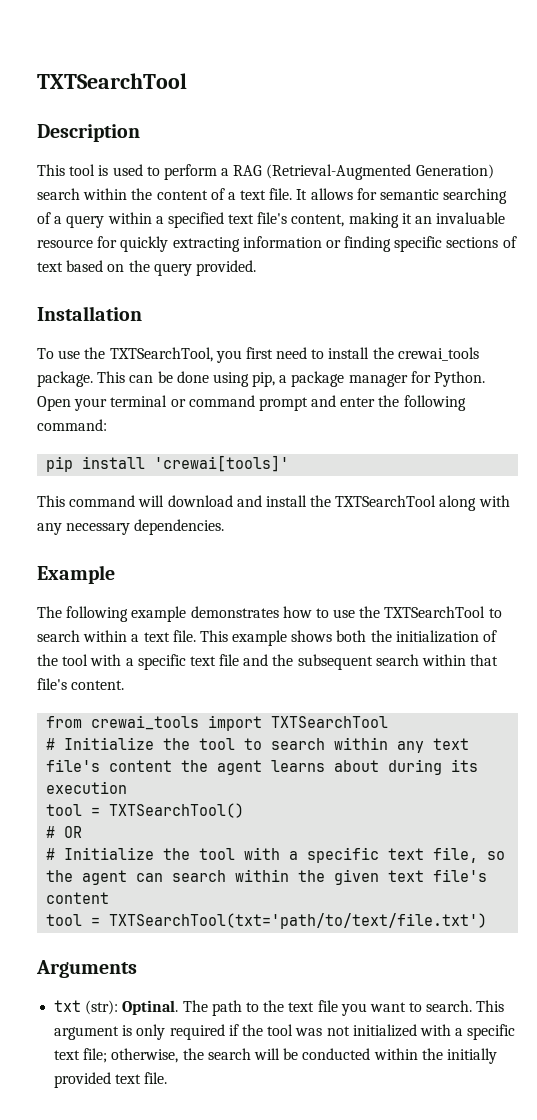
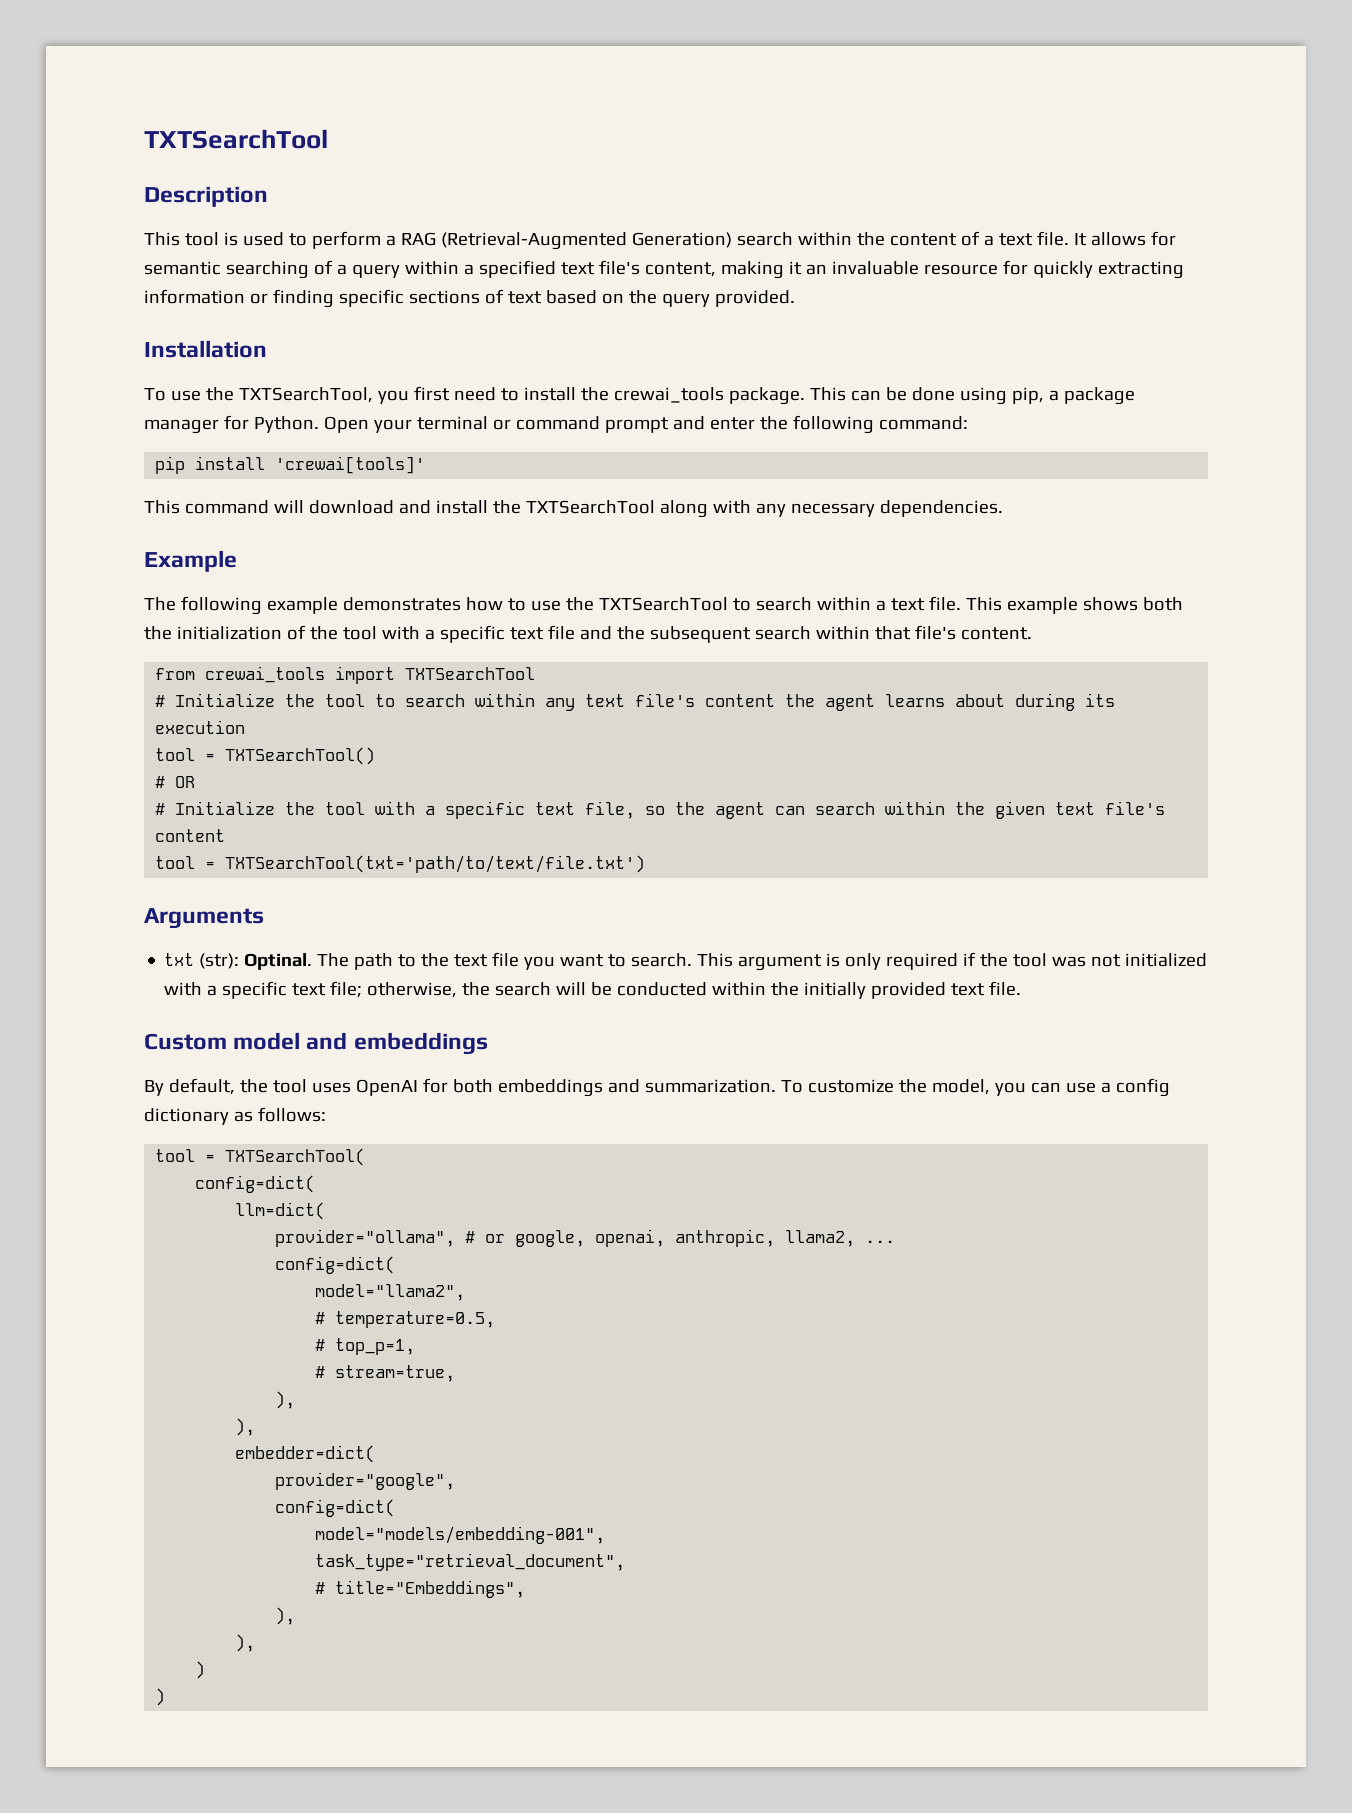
(168, 1078) none -> [144,1032,488,1055] [144,1078,1170,1097] [144,1107,326,1125] [155,1148,366,1166] [195,1175,316,1193] [235,1202,326,1220] [275,1229,896,1247] [275,1256,396,1274] [315,1284,466,1301] [315,1311,496,1328] [315,1338,416,1355] [315,1365,456,1382] [275,1391,296,1409] [235,1418,256,1436] [235,1445,376,1463] [275,1472,456,1490] [275,1499,396,1517] [315,1526,606,1544] [315,1553,626,1571] [315,1580,526,1598] [275,1607,296,1625] [235,1634,256,1652] [195,1661,206,1679] [155,1688,166,1706] // Custom model and embeddings // By default, the tool uses OpenAI for both embeddings and summarization. To customize the model, you can use a config dictionary as follows: // tool = TXTSearchTool( // config=dict( // llm=dict( // provider="ollama", # or google, openai, anthropic, llama2, ... // config=dict( // model="llama2", // # temperature=0.5, // # top_p=1, // # stream=true, // ), // ), // embedder=dict( // provider="google", // config=dict( // model="models/embedding-001", // task_type="retrieval_document", // # title="Embeddings", // ), // ), // ) // )

